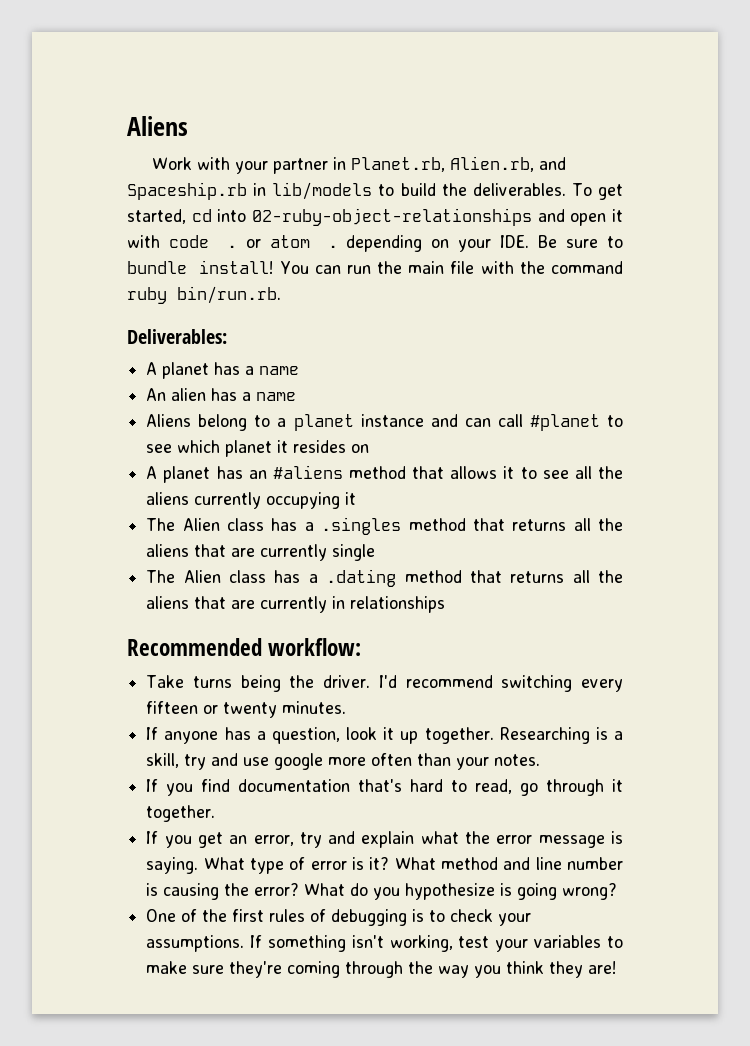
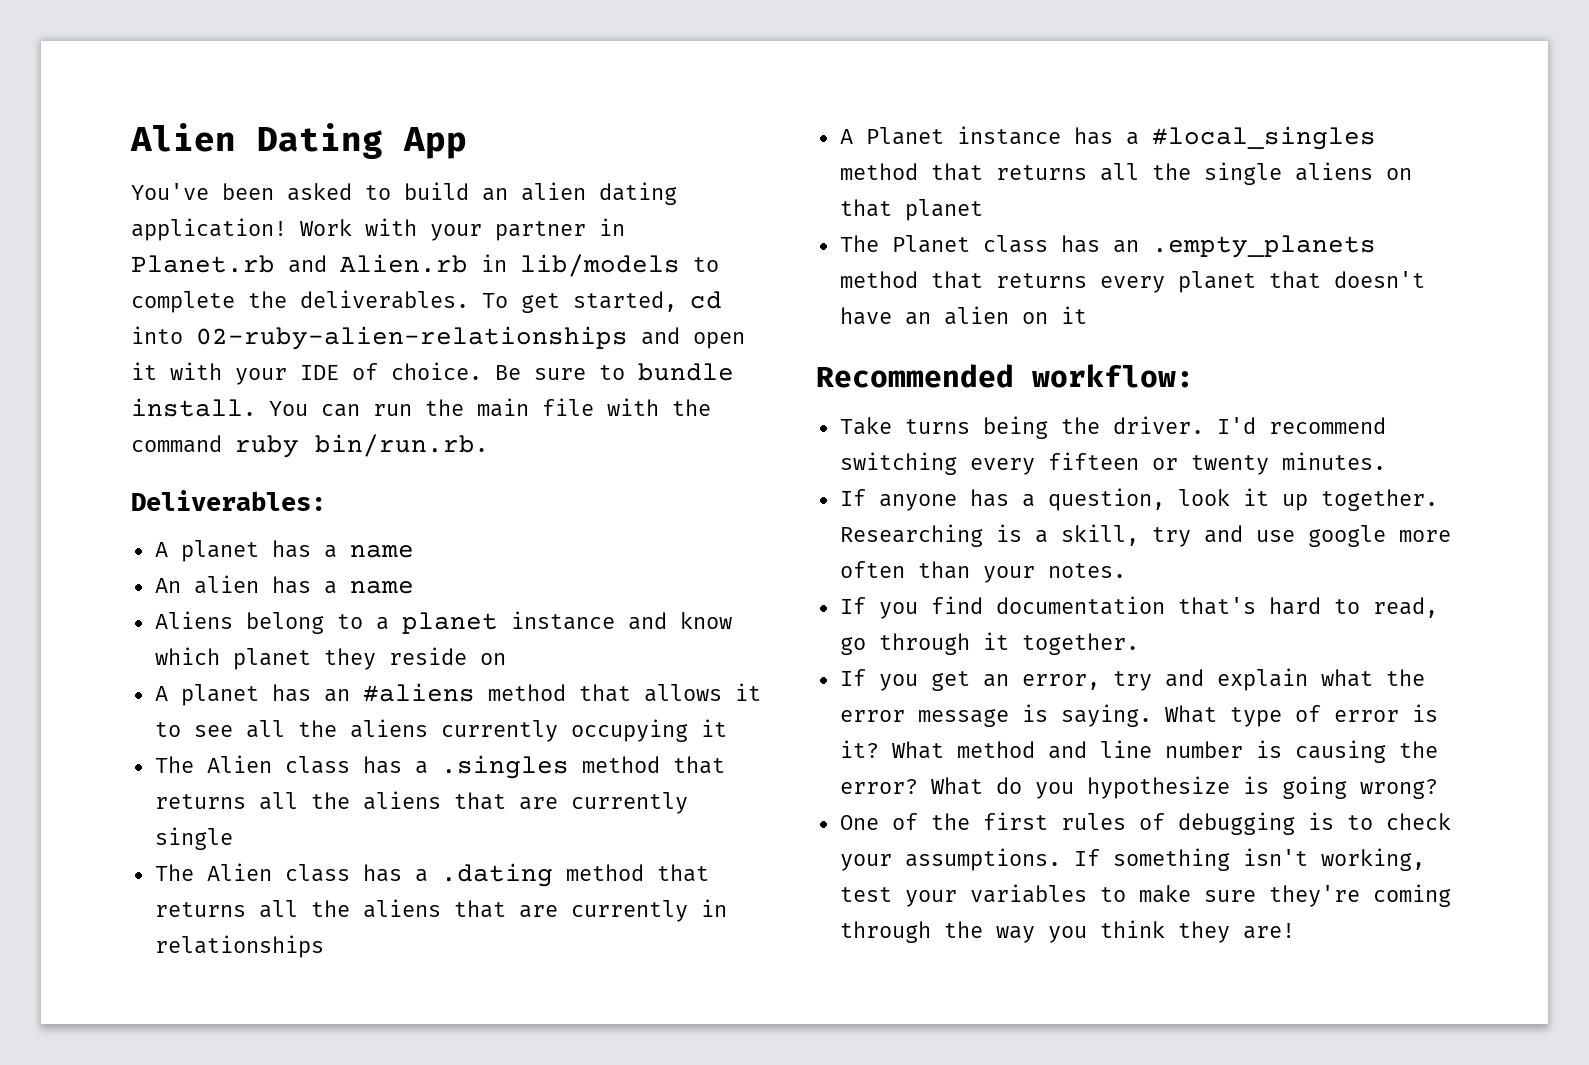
[127,116,188,136] Aliens // -> [130,123,467,159] [131,182,677,205] [131,218,287,241] Alien Dating App // You've been asked to build an alien dating application!
[351,156,567,172] [127,182,247,200] Planet.rb, Alien.rb, and Spaceship.rb -> [131,254,468,273] Planet.rb and Alien.rb
[400,183,436,196] build -> [131,291,235,313] complete
[252,208,532,226] 02-ruby-object-relationships -> [196,326,628,350] 02-ruby-alien-relationships
[168,235,530,252] code . or atom . depending on your IDE. -> [235,362,482,385] your IDE of choice.
[199,260,274,274] install! -> [131,398,256,417] install.
[464,414,623,431] [146,440,347,457] can call #planet to see which planet it resides -> [679,612,732,629] [154,647,467,670] know which planet they reside
(446, 604) none -> [839,126,1376,150] [839,162,1412,185] [839,199,983,221] [839,235,1376,258] [839,271,1425,293] [839,306,1087,325] // A Planet instance has a #local_singles method that returns all the single aliens on that planet // The Planet class has an .empty_planets method that returns every planet that doesn't have an alien on it

